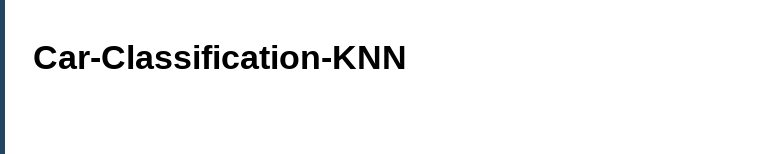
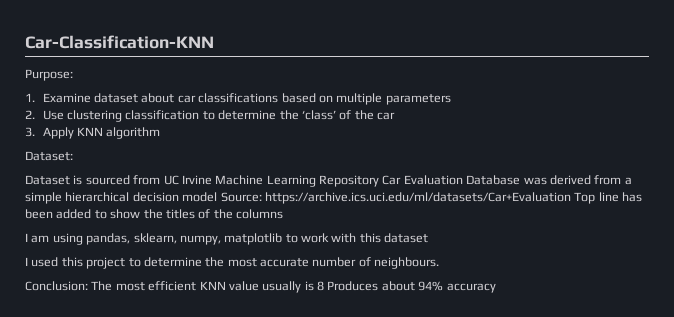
(407, 57) none -> [25,69,73,81] [25,93,451,105] [25,110,396,122] [25,127,161,139] [25,151,73,161] [25,175,632,187] [25,192,642,204] [25,209,283,219] [25,233,429,245] [25,257,440,269] [25,281,496,293] // Purpose: // 1. Examine dataset about car classifications based on multiple parameters // 2. Use clustering classification to determine the ‘class’ of the car // 3. Apply KNN algorithm // Dataset: // Dataset is sourced from UC Irvine Machine Learning Repository Car Evaluation Database was derived from a simple hierarchical decision model Source: https://archive.ics.uci.edu/ml/datasets/Car+Evaluation Top line has been added to show the titles of the columns // I am using pandas, sklearn, numpy, matplotlib to work with this dataset // I used this project to determine the most accurate number of neighbours. // Conclusion: The most efficient KNN value usually is 8 Produces about 94% accuracy

